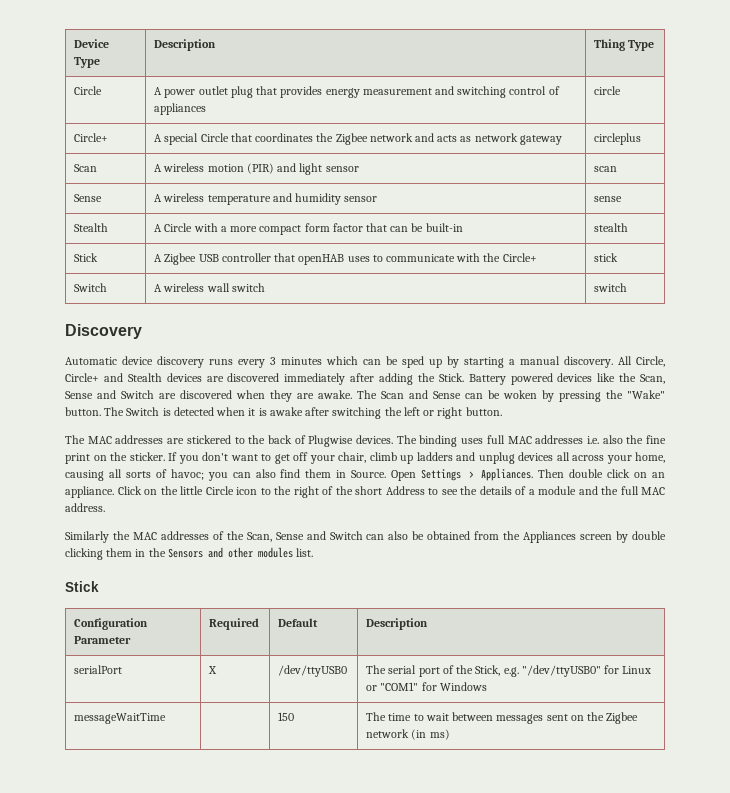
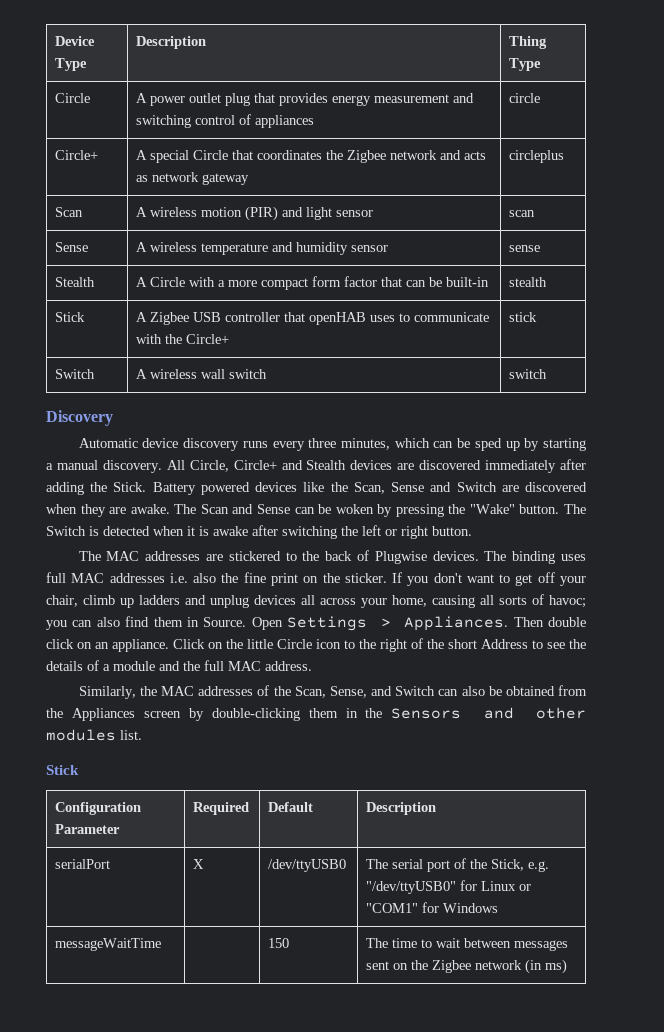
[270,357,322,365] 3 minutes -> [308,438,390,450] three minutes,
[65,531,109,543] Similarly -> [78,686,136,699] Similarly,
[275,532,304,540] Sense -> [329,686,367,698] Sense,
[631,531,666,540] [65,548,103,560] double clicking -> [211,708,300,721] double-clicking

